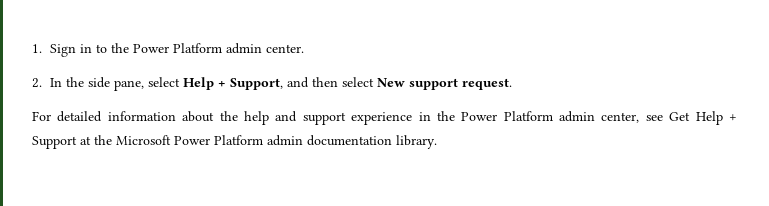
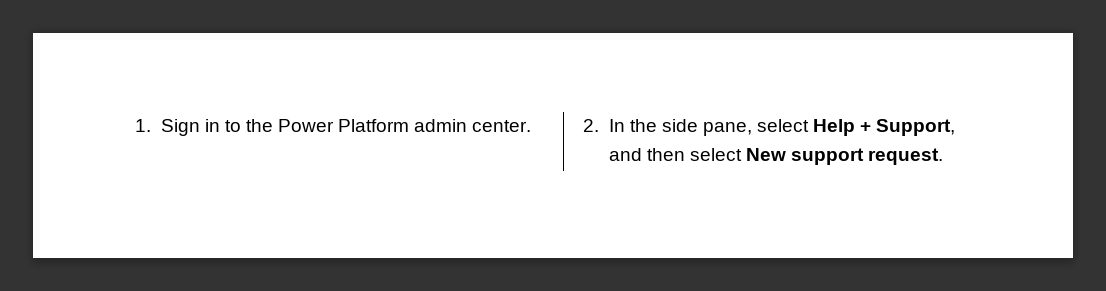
[32,111,738,125] [32,135,437,149] // For detailed information about the help and support experience in the Power Platform admin center, see Get Help + Support at the Microsoft Power Platform admin documentation library. -> (944, 156) none

